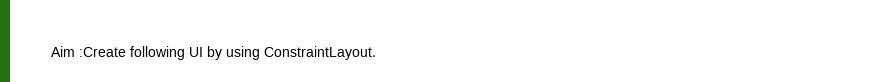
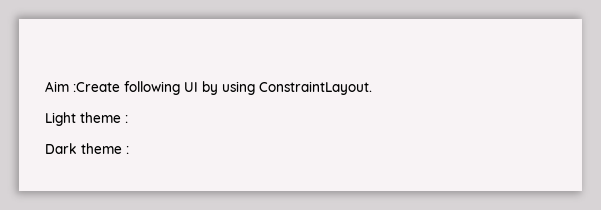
(376, 53) none -> [45,112,128,126] [45,143,129,154] // Light theme : // Dark theme :

